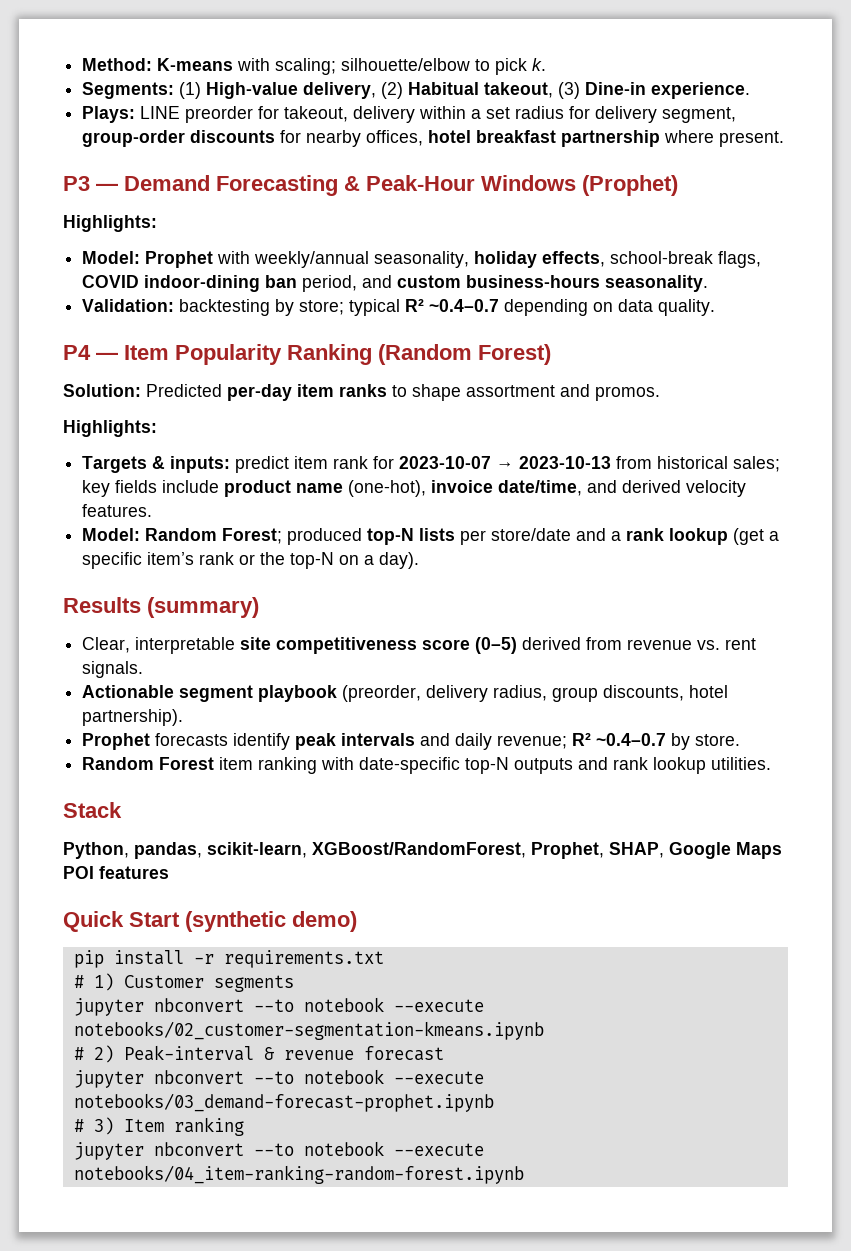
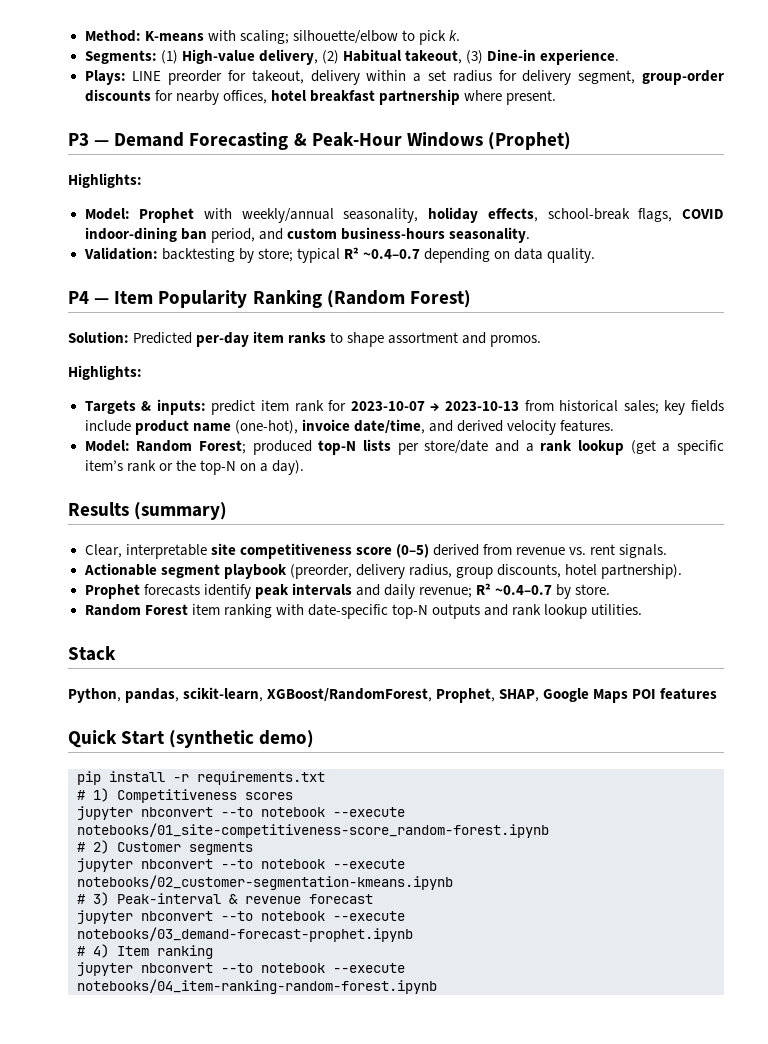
(114, 982) none -> [117,789,293,803] [77,806,405,820] [77,823,549,838] [77,840,109,854] Competitiveness scores // jupyter nbconvert --to notebook --execute notebooks/01_site-competitiveness-score_random-forest.ipynb // # 2)
[93,1045,114,1063] 2) -> [93,892,109,906] 3)
[93,1117,114,1135] 3) -> [93,944,109,958] 4)

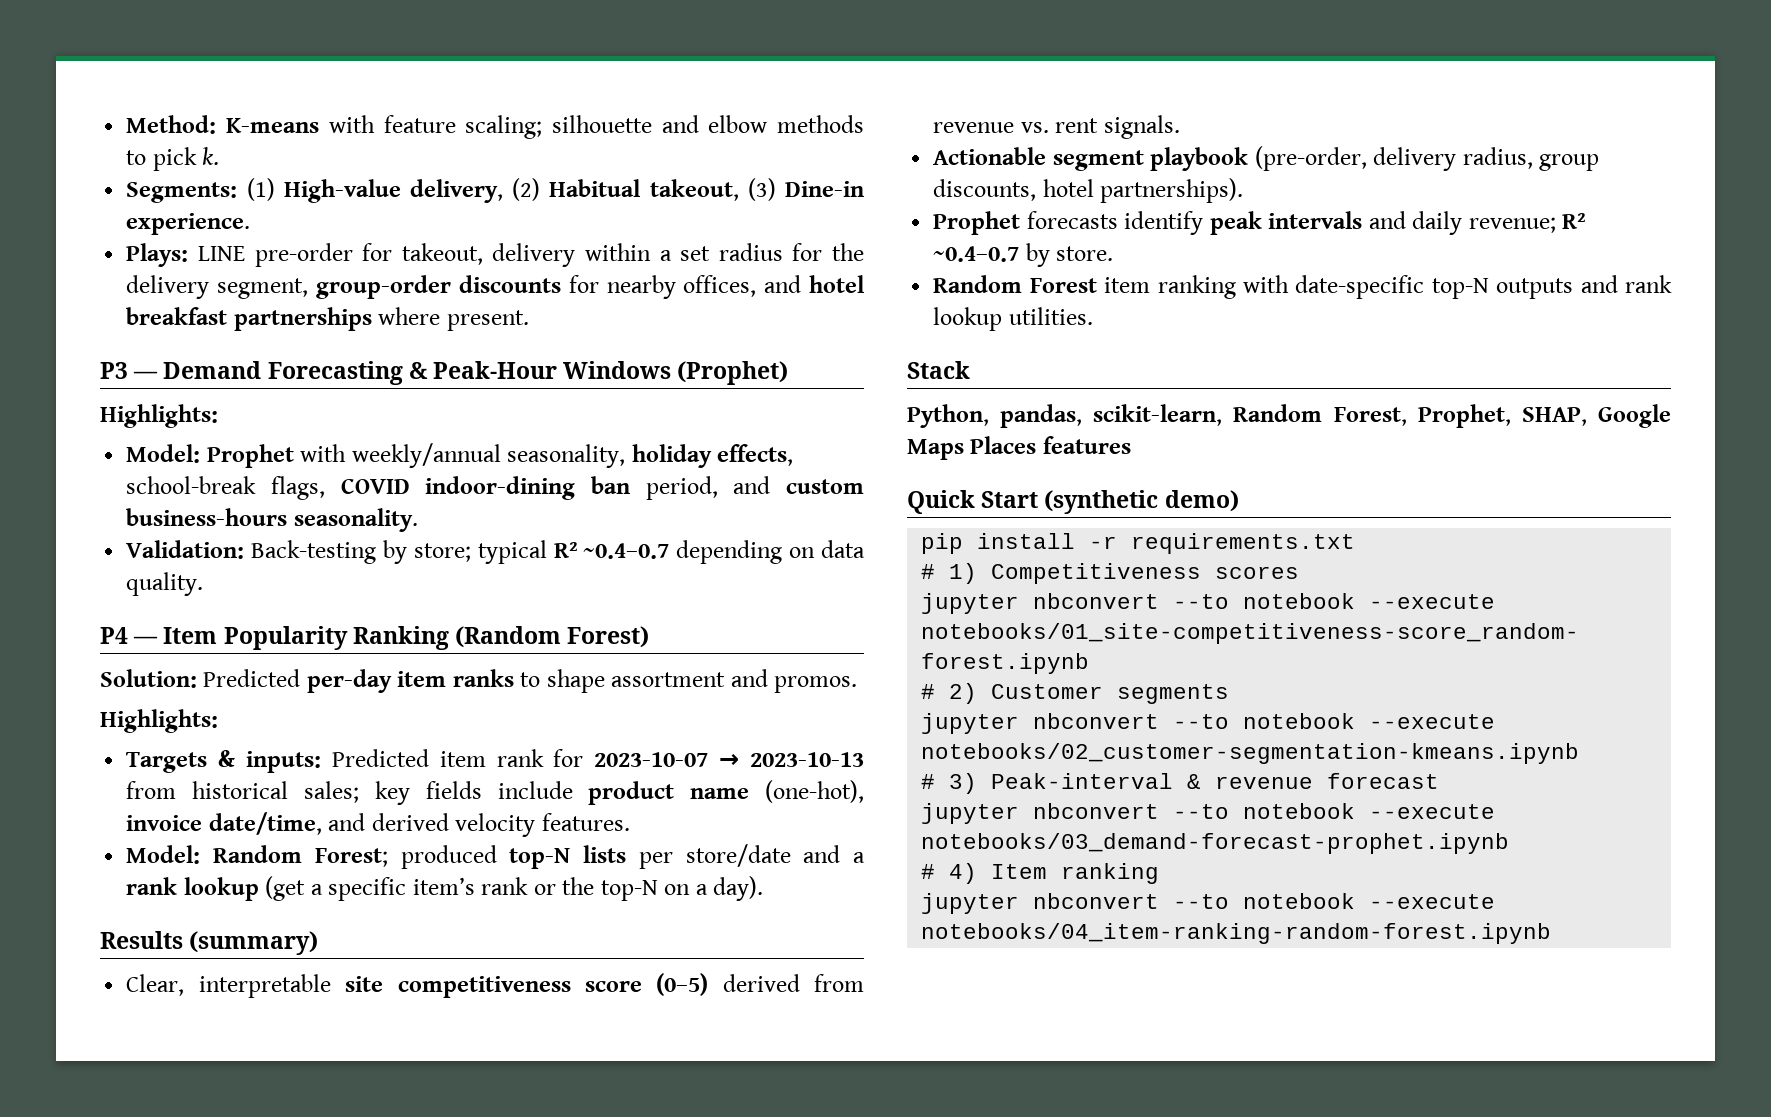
[239,30,398,44] scaling; silhouette/elbow -> [383,115,865,139] feature scaling; silhouette and elbow methods
[168,70,223,85] preorder -> [254,243,353,267] pre-order
(517, 75) none -> [832,243,865,261] the
(267, 97) none -> [764,275,802,293] and
[378,89,460,105] partnership -> [233,307,372,331] partnerships
[161,248,235,262] backtesting -> [251,540,377,564] Back-testing
[211,400,256,415] predict -> [331,749,429,767] Predicted
[289,564,352,579] (preorder, -> [1254,146,1367,171] (pre-order,
[600,564,682,579] partnership). -> [1100,178,1244,203] partnerships).
[267,688,433,702] XGBoost/RandomForest, -> [1233,404,1407,426] Random Forest,
[632,689,657,699] POI -> [970,436,1037,454] Places

